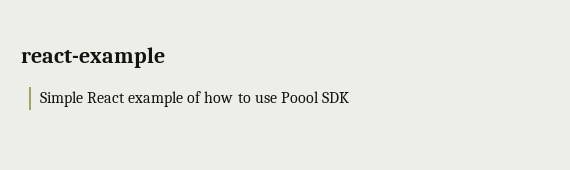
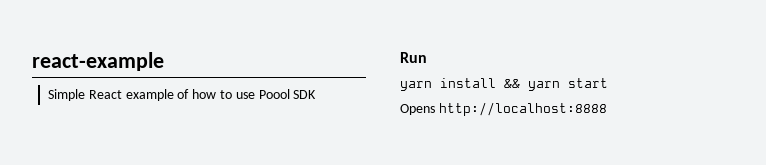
(350, 97) none -> [400,52,427,63] [400,78,608,91] [400,102,607,116] // Run // yarn install && yarn start // Opens http://localhost:8888

